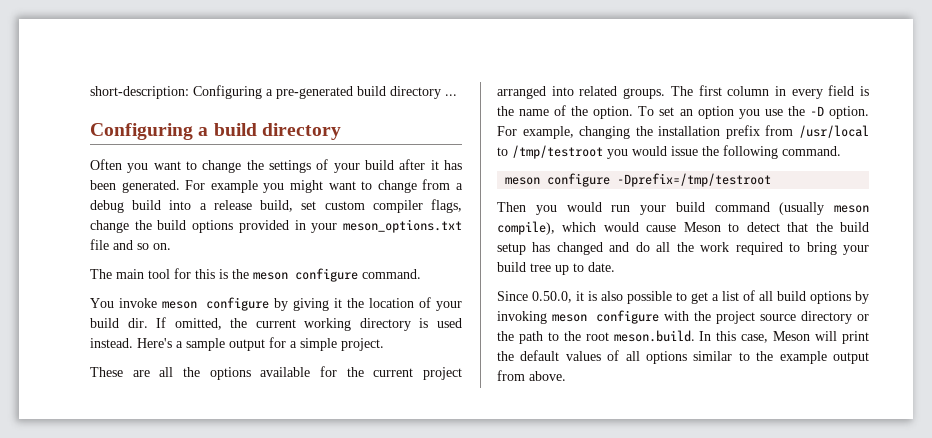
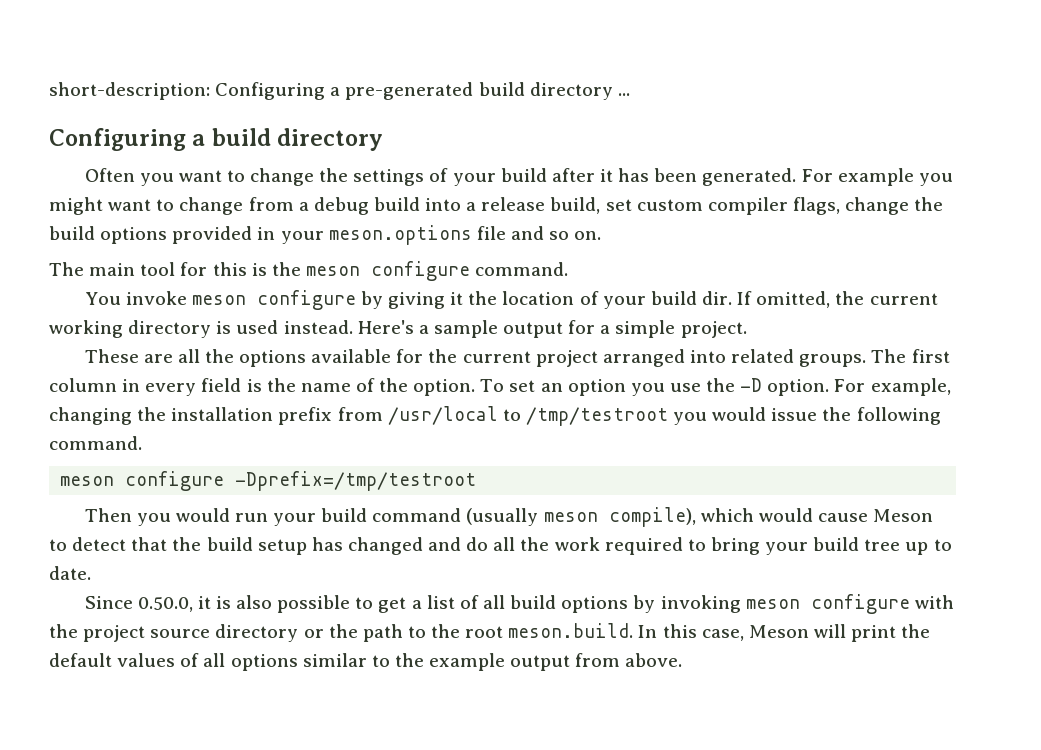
[343,219,462,233] meson_options.txt -> [328,225,472,245] meson.options

